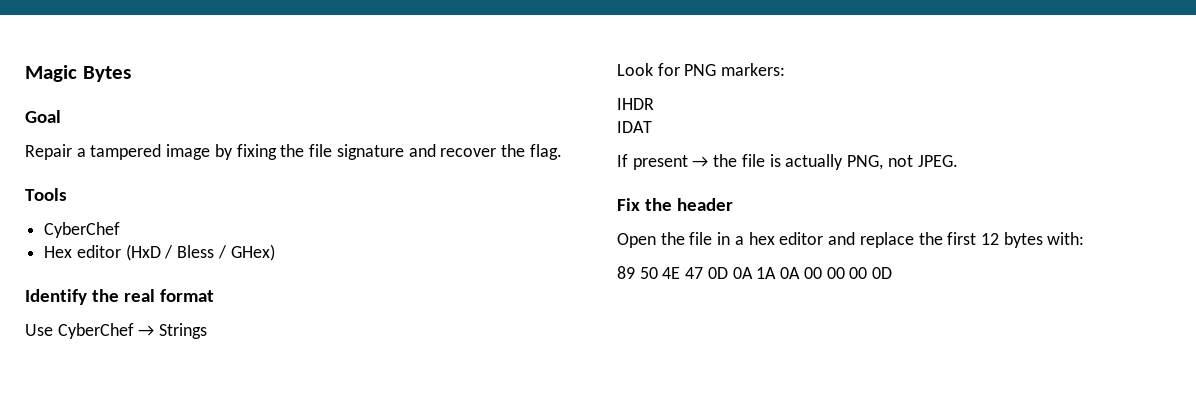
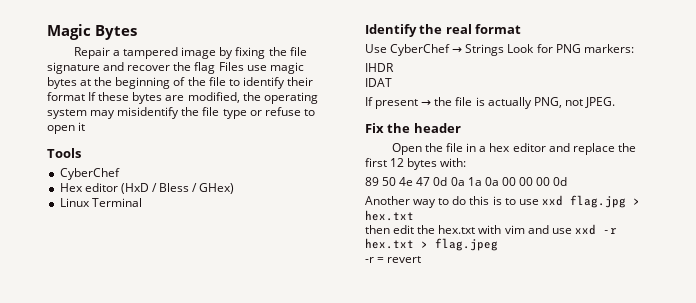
[25,110,61,123] // Goal -> (137, 32) none
[529,144,562,160] flag. -> [194,62,304,74] [47,77,313,89] [47,92,318,104] [47,107,315,119] [47,122,86,134] flag Files use magic bytes at the beginning of the file to identify their format If these bytes are modified, the operating system may misidentify the file type or refuse to open it
(275, 252) none -> [59,198,142,207] // Linux Terminal
(208, 331) // -> (505, 50) none
[662,267,892,279] 4E 47 0D 0A 1A 0A 00 00 00 0D -> [399,177,568,186] [365,195,640,208] [365,210,414,221] [365,224,617,235] [365,238,498,251] [365,256,422,263] 4e 47 0d 0a 1a 0a 00 00 00 0d // Another way to do this is to use xxd flag.jpg > hex.txt // then edit the hex.txt with vim and use xxd -r hex.txt > flag.jpeg // -r = revert

